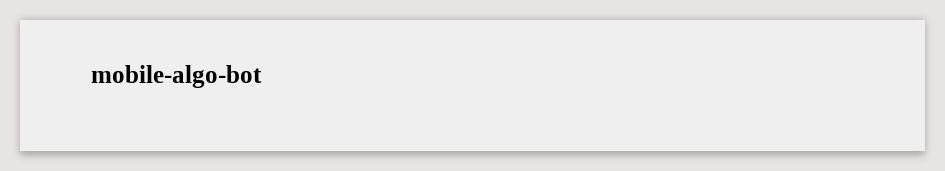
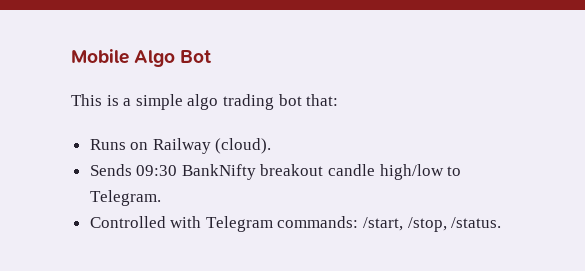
[91,65,262,88] mobile-algo-bot -> [71,49,212,67] [71,94,339,110] [89,138,272,154] [89,164,462,180] [89,190,161,206] [89,216,502,232] Mobile Algo Bot // This is a simple algo trading bot that: // Runs on Railway (cloud). // Sends 09:30 BankNifty breakout candle high/low to Telegram. // Controlled with Telegram commands: /start, /stop, /status.

